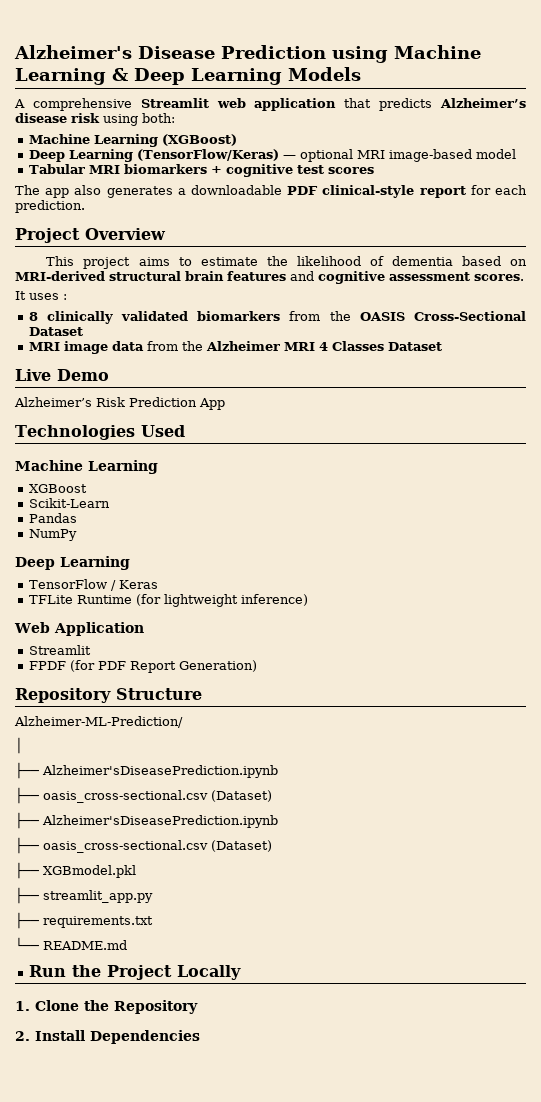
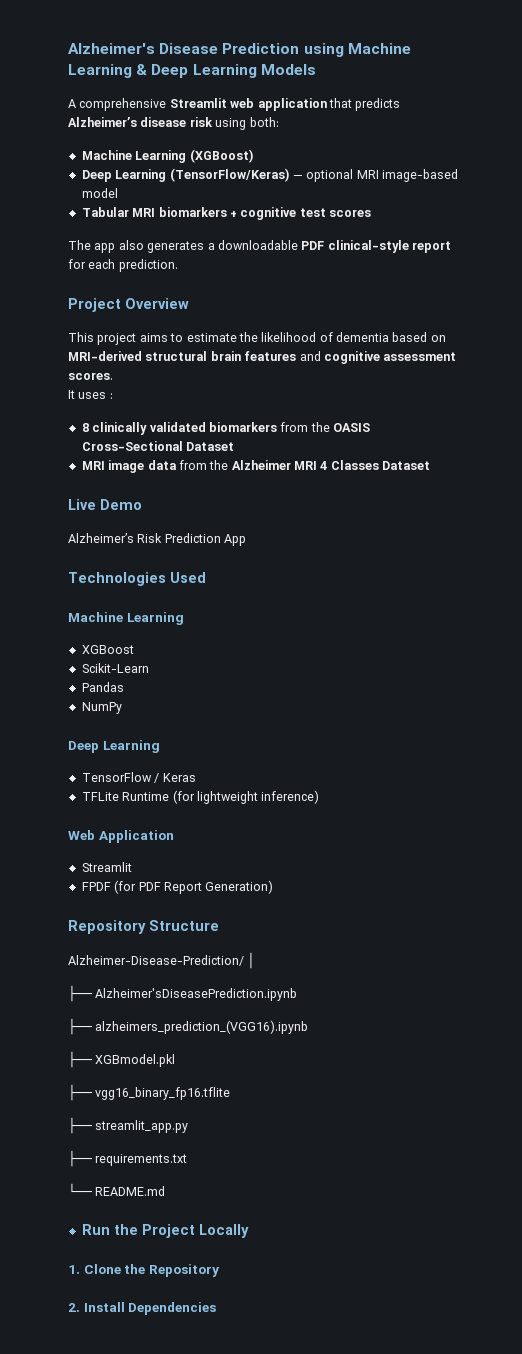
[14,716,183,728] Alzheimer-ML-Prediction/ // -> [68,955,244,966] Alzheimer-Disease-Prediction/
[43,790,272,803] [15,812,278,829] [15,837,272,854] oasis_cross-sectional.csv (Dataset) // ├── Alzheimer'sDiseasePrediction.ipynb // ├── oasis_cross-sectional.csv (Dataset) -> [95,1020,309,1034] alzheimers_prediction_(VGG16).ipynb
(136, 871) none -> [68,1084,231,1101] // ├── vgg16_binary_fp16.tflite

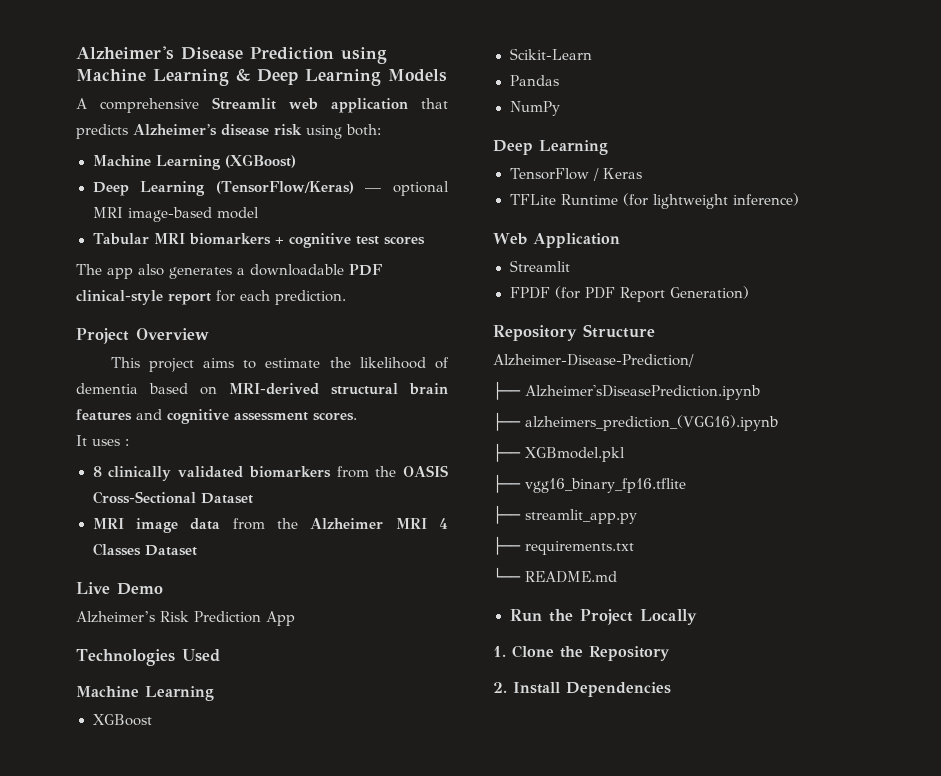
[247,952,256,969] │ -> (694, 360) none

